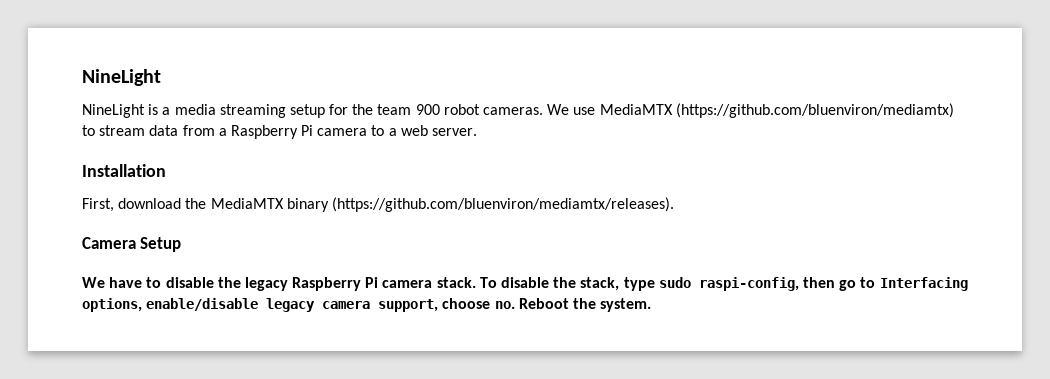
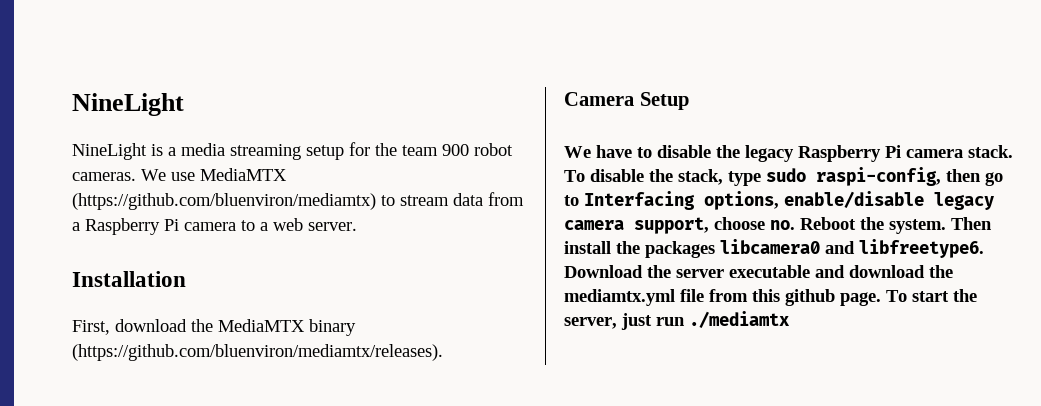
(652, 305) none -> [951,217,992,230] [564,239,984,258] [564,265,953,278] [564,289,977,306] [564,311,790,330] Then install the packages libcamera0 and libfreetype6. Download the server executable and download the mediamtx.yml file from this github page. To start the server, just run ./mediamtx

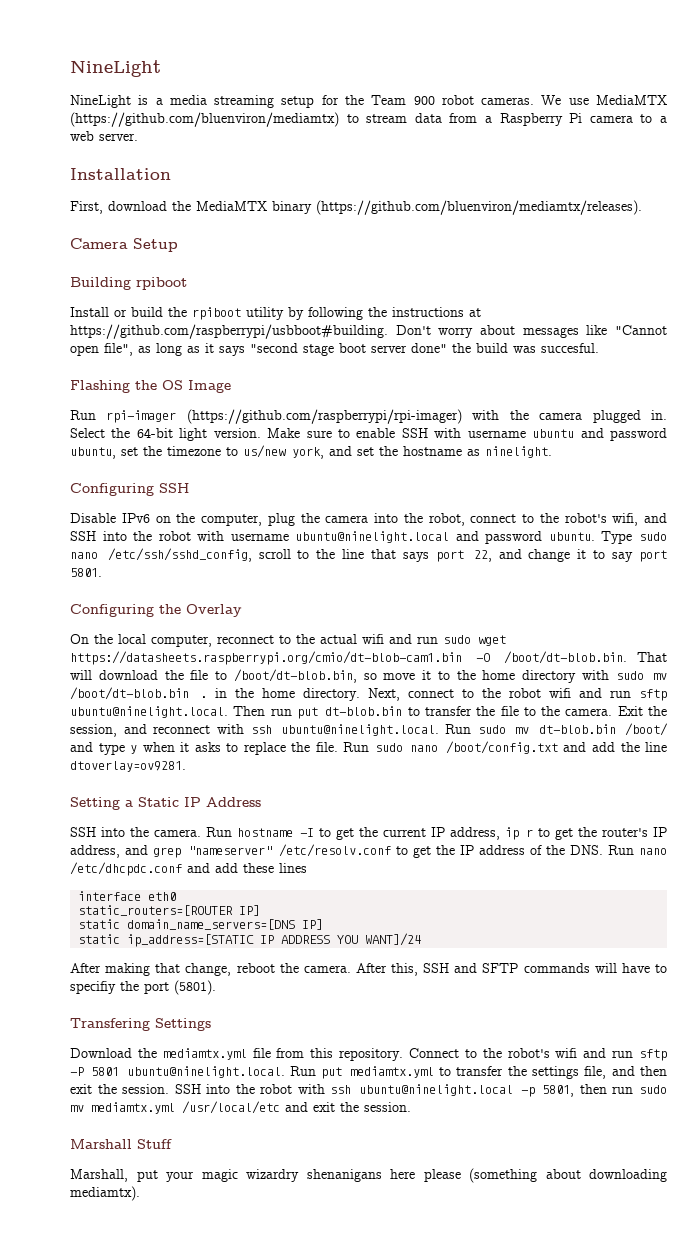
[402,145,438,156] team -> [371,95,407,105] Team
[564,145,1013,162] [564,167,1003,186] [564,191,994,210] [564,217,992,234] [564,239,984,258] [564,265,953,278] [564,289,977,306] [564,311,790,330] We have to disable the legacy Raspberry Pi camera stack. To disable the stack, type sudo raspi-config, then go to Interfacing options, enable/disable legacy camera support, choose no. Reboot the system. Then install the packages libcamera0 and libfreetype6. Download the server executable and download the mediamtx.yml file from this github page. To start the server, just run ./mediamtx -> [70,277,187,290] [70,307,481,320] [70,324,667,339] [70,343,599,356] [70,380,231,393] [70,409,668,424] [70,428,668,441] [70,445,552,459] [70,483,189,496] [70,513,667,526] [70,531,667,544] [70,548,667,562] [70,568,102,577] [70,604,242,617] [70,634,506,647] [70,651,667,665] [70,669,667,683] [70,687,667,701] [70,706,667,719] [70,723,668,737] [70,741,668,755] [70,761,186,772] [70,797,261,810] [70,827,667,840] [70,844,667,858] [70,862,307,876] [78,891,177,901] [78,905,261,916] [78,919,324,930] [78,933,422,947] [70,963,667,976] [70,980,216,995] [70,1018,211,1031] [70,1048,667,1061] [70,1066,667,1079] [70,1084,667,1097] [70,1101,411,1114] [70,1139,172,1149] [70,1168,667,1183] [70,1186,140,1201] Building rpiboot // Install or build the rpiboot utility by following the instructions at https://github.com/raspberrypi/usbboot#building. Don't worry about messages like "Cannot open file", as long as it says "second stage boot server done" the build was succesful. // Flashing the OS Image // Run rpi-imager (https://github.com/raspberrypi/rpi-imager) with the camera plugged in. Select the 64-bit light version. Make sure to enable SSH with username ubuntu and password ubuntu, set the timezone to us/new york, and set the hostname as ninelight. // Configuring SSH // Disable IPv6 on the computer, plug the camera into the robot, connect to the robot's wifi, and SSH into the robot with username ubuntu@ninelight.local and password ubuntu. Type sudo nano /etc/ssh/sshd_config, scroll to the line that says port 22, and change it to say port 5801. // Configuring the Overlay // On the local computer, reconnect to the actual wifi and run sudo wget https://datasheets.raspberrypi.org/cmio/dt-blob-cam1.bin -O /boot/dt-blob.bin. That will download the file to /boot/dt-blob.bin, so move it to the home directory with sudo mv /boot/dt-blob.bin . in the home directory. Next, connect to the robot wifi and run sftp ubuntu@ninelight.local. Then run put dt-blob.bin to transfer the file to the camera. Exit the session, and reconnect with ssh ubuntu@ninelight.local. Run sudo mv dt-blob.bin /boot/ and type y when it asks to replace the file. Run sudo nano /boot/config.txt and add the line dtoverlay=ov9281. // Setting a Static IP Address // SSH into the camera. Run hostname -I to get the current IP address, ip r to get the router's IP address, and grep "nameserver" /etc/resolv.conf to get the IP address of the DNS. Run nano /etc/dhcpdc.conf and add these lines // interface eth0 // static_routers=[ROUTER IP] // static domain_name_servers=[DNS IP] // static ip_address=[STATIC IP ADDRESS YOU WANT]/24 // After making that change, reboot the camera. After this, SSH and SFTP commands will have to specifiy the port (5801). // Transfering Settings // Download the mediamtx.yml file from this repository. Connect to the robot's wifi and run sftp -P 5801 ubuntu@ninelight.local. Run put mediamtx.yml to transfer the settings file, and then exit the session. SSH into the robot with ssh ubuntu@ninelight.local -p 5801, then run sudo mv mediamtx.yml /usr/local/etc and exit the session. // Marshall Stuff // Marshall, put your magic wizardry shenanigans here please (something about downloading mediamtx).

